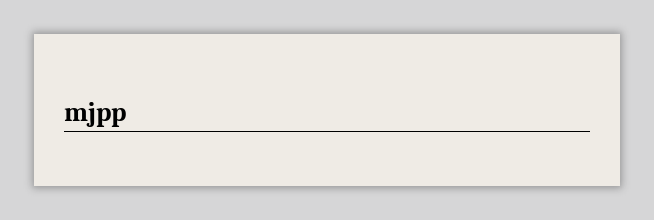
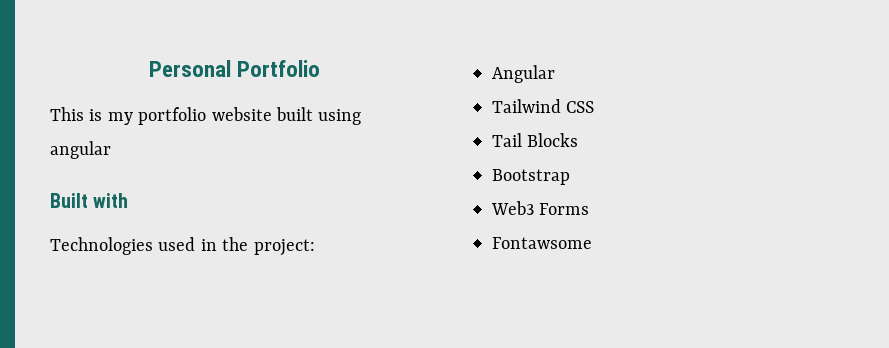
[64,102,126,127] mjpp -> [148,60,321,77] [50,107,362,125] [50,141,111,159] [50,193,129,208] [50,237,315,256] [492,65,555,83] [492,99,595,113] [492,133,579,147] [492,169,570,185] [491,201,590,215] [492,237,592,249] Personal Portfolio // This is my portfolio website built using angular // Built with // Technologies used in the project: // Angular // Tailwind CSS // Tail Blocks // Bootstrap // Web3 Forms // Fontawsome

